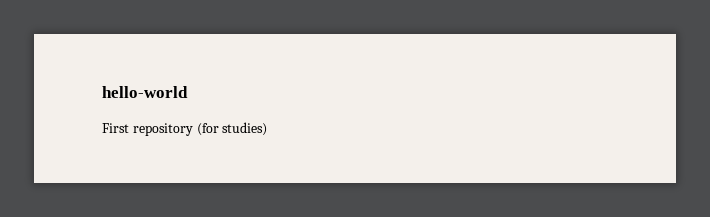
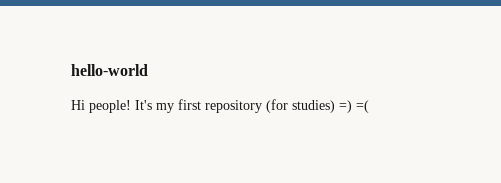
[102,123,129,133] First -> [71,99,201,113] Hi people! It's my first
(268, 129) none -> [339,100,369,113] =) =(

